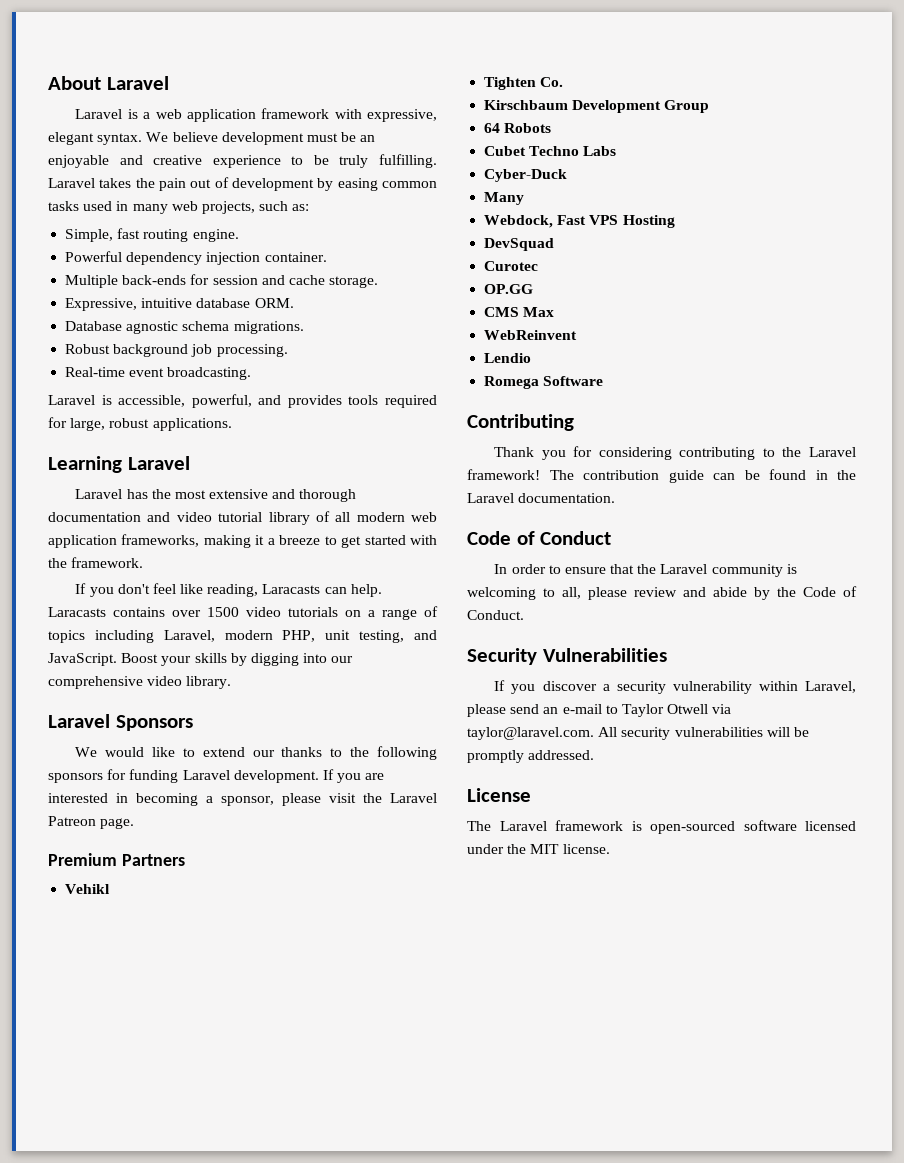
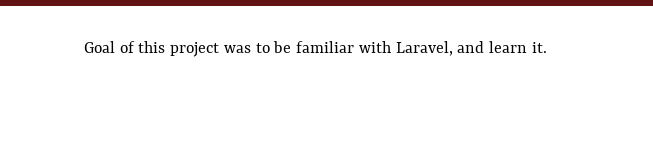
[48,76,169,90] [75,108,437,122] [48,132,376,145] [48,154,437,168] [48,177,437,191] [48,201,310,214] [65,228,239,242] [65,251,327,265] [65,274,379,288] [65,298,294,311] [65,321,304,334] [65,344,288,357] [65,367,252,380] [48,394,437,408] [48,417,232,431] [48,456,190,473] [75,489,357,502] [48,511,437,525] [48,534,438,548] [48,557,144,568] [75,583,382,597] [48,606,438,620] [48,630,437,643] [48,653,354,666] [48,676,232,689] [48,714,193,731] [75,746,437,760] [48,769,385,783] [48,793,437,806] [48,816,135,829] [48,853,185,866] [65,884,111,894] [484,77,564,90] [484,100,710,113] [484,123,552,133] [484,146,617,156] [484,169,568,182] [484,192,525,205] [484,215,675,228] [484,238,555,251] [484,261,539,271] [484,284,534,294] [484,307,555,317] [484,330,578,340] [484,353,532,363] [484,376,604,389] [467,414,574,431] [494,446,856,460] [467,469,856,483] [467,493,616,503] [467,531,612,545] [494,564,797,577] [467,586,857,600] [467,610,524,620] [467,648,667,665] [494,680,856,694] [467,704,732,717] [467,727,809,740] [467,750,595,763] [467,788,531,802] [467,820,856,834] [467,844,610,854] About Laravel // Laravel is a web application framework with expressive, elegant syntax. We believe development must be an enjoyable and creative experience to be truly fulfilling. Laravel takes the pain out of development by easing common tasks used in many web projects, such as: // Simple, fast routing engine. // Powerful dependency injection container. // Multiple back-ends for session and cache storage. // Expressive, intuitive database ORM. // Database agnostic schema migrations. // Robust background job processing. // Real-time event broadcasting. // Laravel is accessible, powerful, and provides tools required for large, robust applications. // Learning Laravel // Laravel has the most extensive and thorough documentation and video tutorial library of all modern web application frameworks, making it a breeze to get started with the framework. // If you don't feel like reading, Laracasts can help. Laracasts contains over 1500 video tutorials on a range of topics including Laravel, modern PHP, unit testing, and JavaScript. Boost your skills by digging into our comprehensive video library. // Laravel Sponsors // We would like to extend our thanks to the following sponsors for funding Laravel development. If you are interested in becoming a sponsor, please visit the Laravel Patreon page. // Premium Partners // Vehikl // Tighten Co. // Kirschbaum Development Group // 64 Robots // Cubet Techno Labs // Cyber-Duck // Many // Webdock, Fast VPS Hosting // DevSquad // Curotec // OP.GG // CMS Max // WebReinvent // Lendio // Romega Software // Contributing // Thank you for considering contributing to the Laravel framework! The contribution guide can be found in the Laravel documentation. // Code of Conduct // In order to ensure that the Laravel community is welcoming to all, please review and abide by the Code of Conduct. // Security Vulnerabilities // If you discover a security vulnerability within Laravel, please send an e-mail to Taylor Otwell via taylor@laravel.com. All security vulnerabilities will be promptly addressed. // License // The Laravel framework is open-sourced software licensed under the MIT license. -> [84,41,547,57] Goal of this project was to be familiar with Laravel, and learn it.

